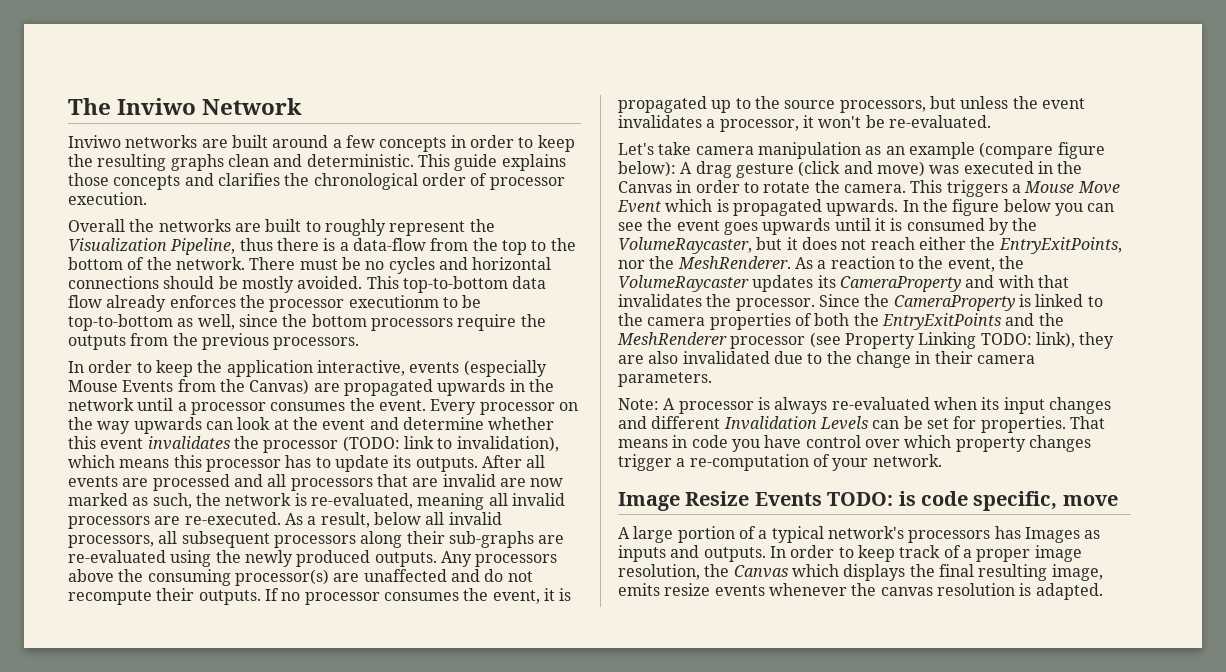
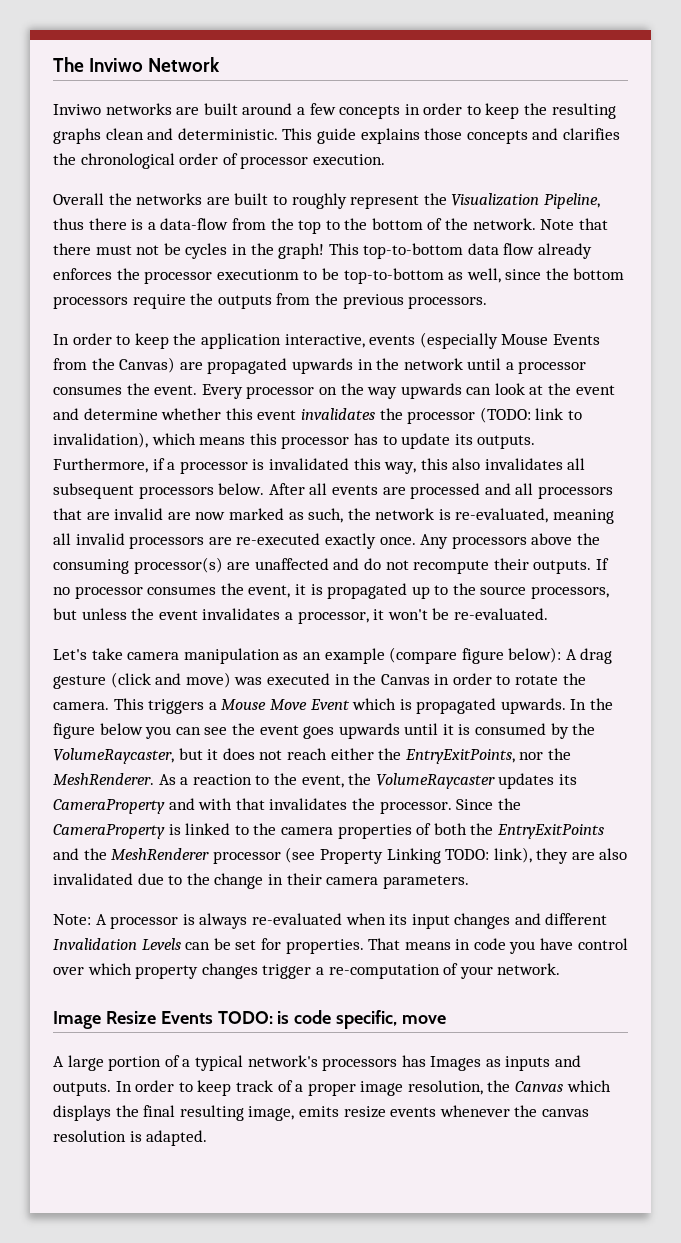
[249,257,552,274] [68,276,363,293] There must be no cycles and horizontal connections should be mostly avoided. -> [540,218,608,230] [53,243,325,259] Note that there must not be cycles in the graph!
(478, 464) none -> [53,458,586,474] [53,483,265,499] Furthermore, if a processor is invalidated this way, this also invalidates all subsequent processors below.
[184,512,502,528] [68,531,565,548] [68,550,437,567] re-executed. As a result, below all invalid processors, all subsequent processors along their sub-graphs are re-evaluated using the newly produced outputs. -> [236,533,416,549] re-executed exactly once.

